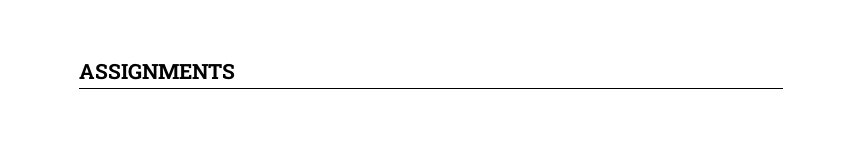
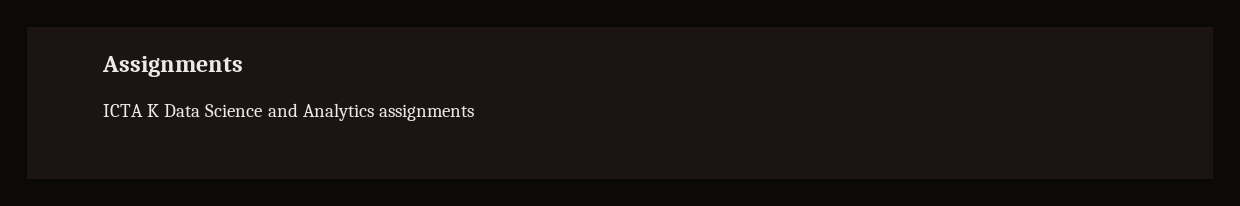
[79,63,235,80] ASSIGNMENTS -> [102,56,243,77] [103,103,474,121] Assignments // ICTA K Data Science and Analytics assignments

